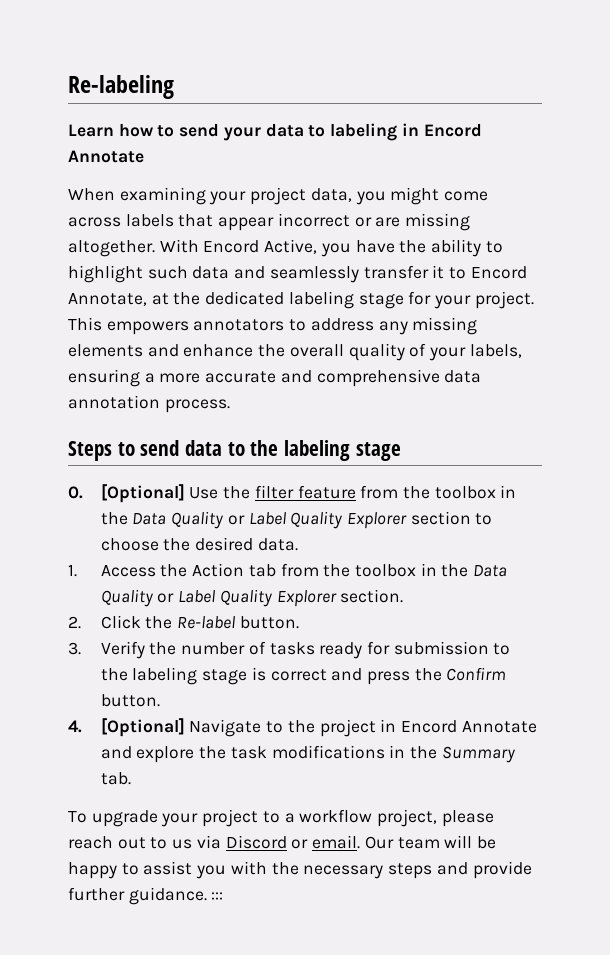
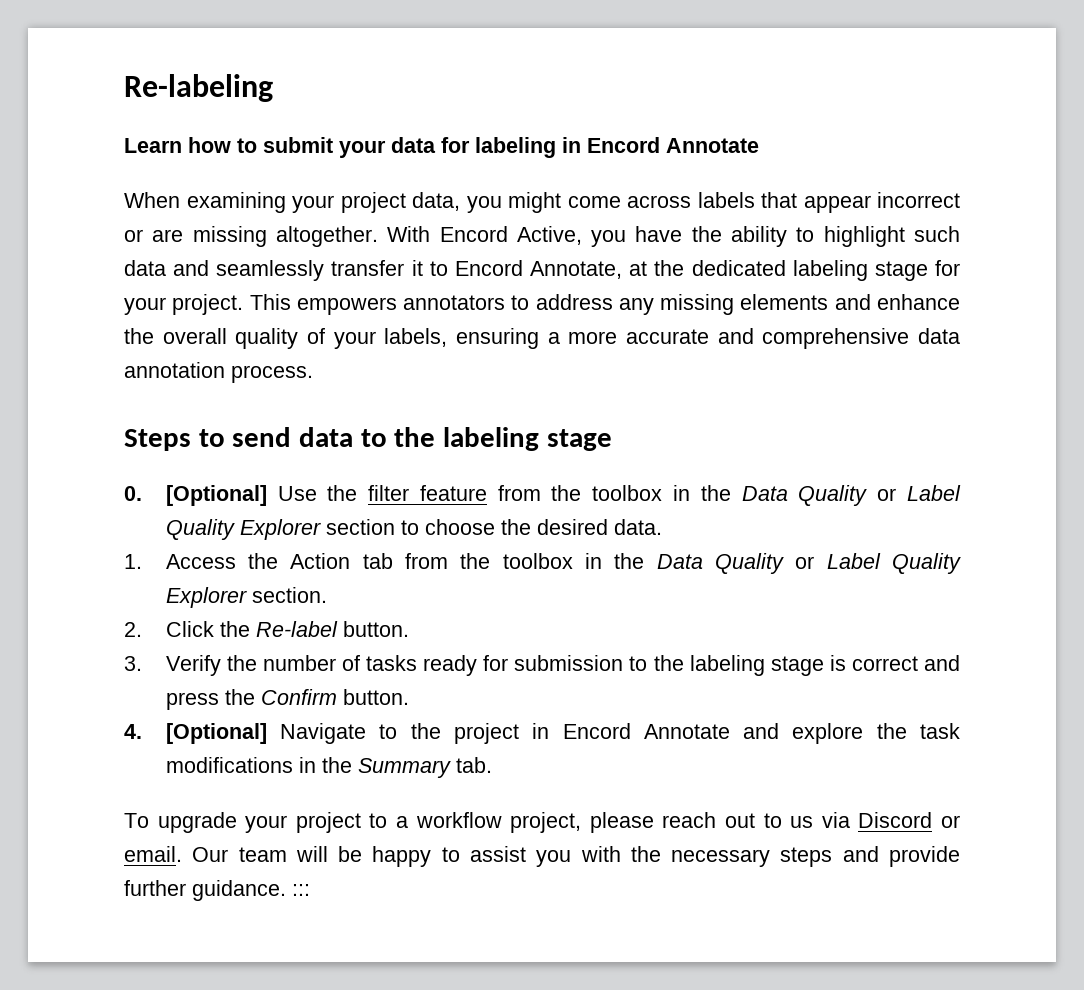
[179,124,220,137] send -> [263,137,333,153] submit
[308,125,326,137] to -> [441,137,470,153] for

